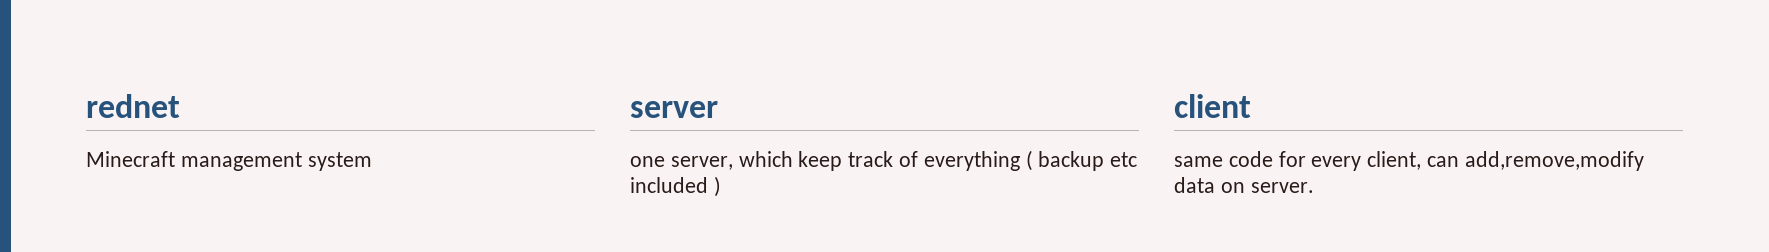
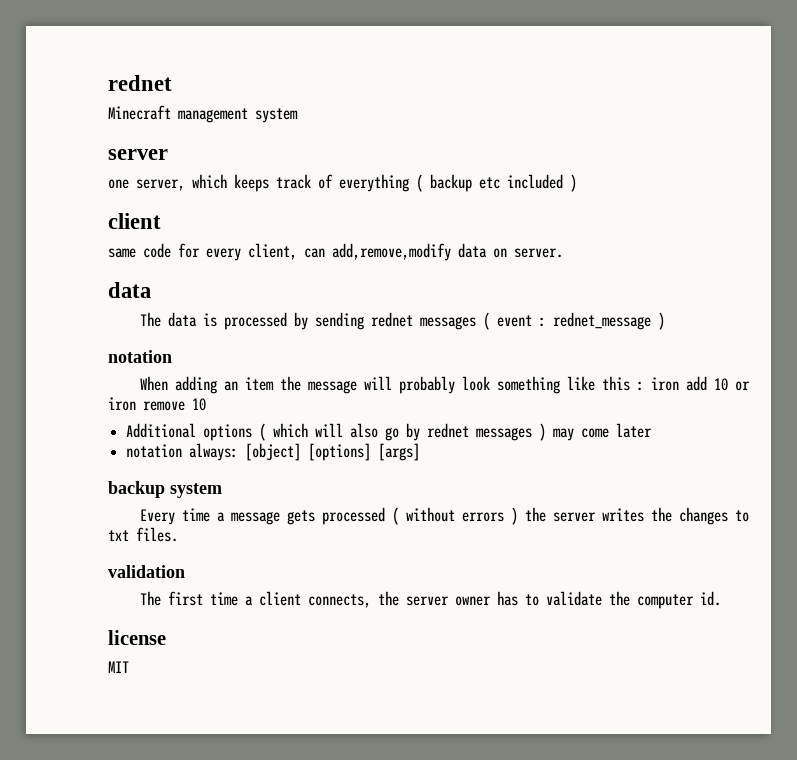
[798,151,843,171] keep -> [234,174,269,192] keeps
(1314, 187) none -> [108,282,151,298] [139,312,665,330] [108,350,172,363] [139,376,750,394] [108,397,206,411] [126,423,653,441] [126,443,421,461] [108,481,222,498] [139,507,749,525] [108,527,178,542] [108,565,185,578] [139,591,721,609] [108,630,166,645] [108,661,129,673] // data // The data is processed by sending rednet messages ( event : rednet_message ) // notation // When adding an item the message will probably look something like this : iron add 10 or iron remove 10 // Additional options ( which will also go by rednet messages ) may come later // notation always: [object] [options] [args] // backup system // Every time a message gets processed ( without errors ) the server writes the changes to txt files. // validation // The first time a client connects, the server owner has to validate the computer id. // license // MIT

